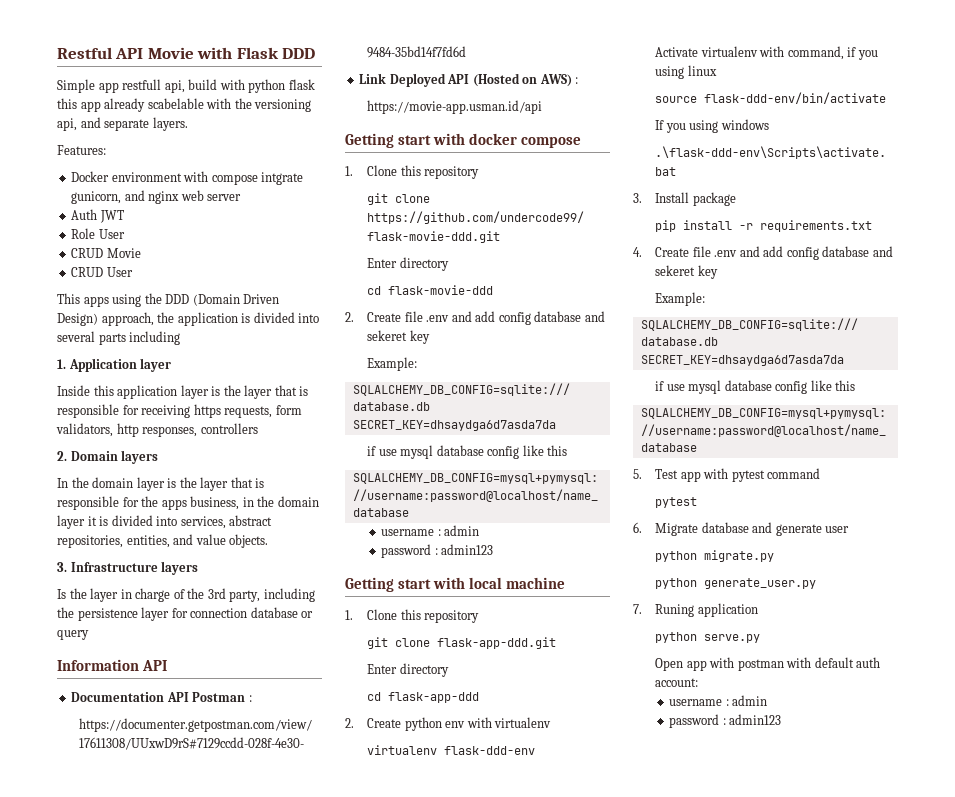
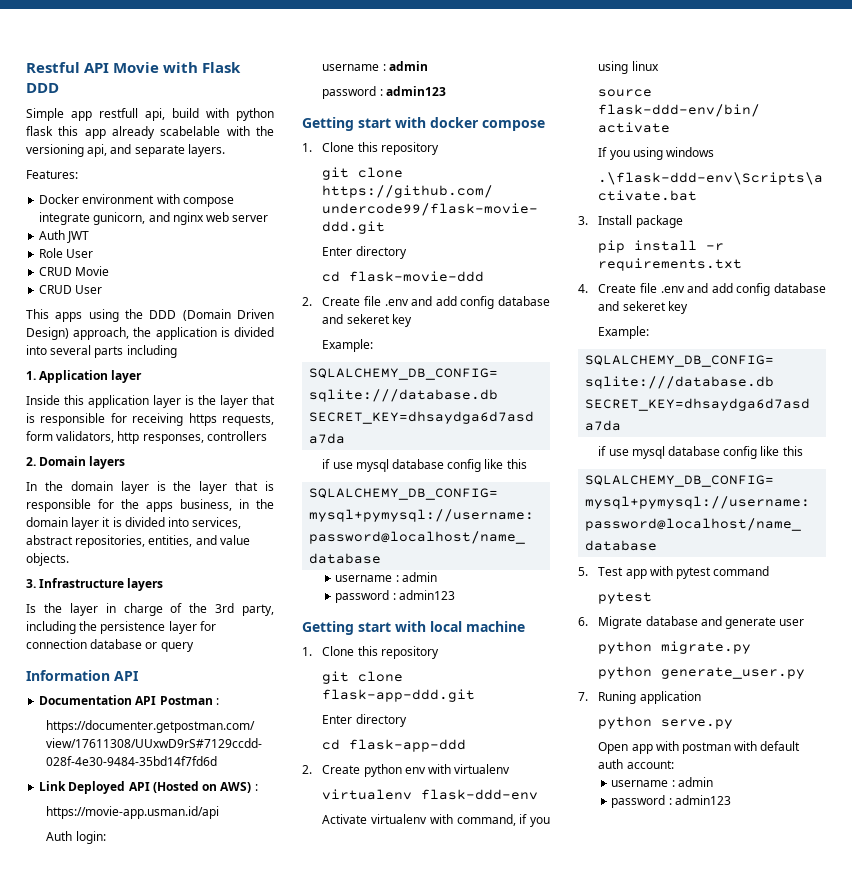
[261,172,304,185] intgrate -> [39,212,91,225] integrate
(543, 107) none -> [46,831,106,844] [322,61,428,71] [322,86,446,99] // Auth login: // username : admin // password : admin123

